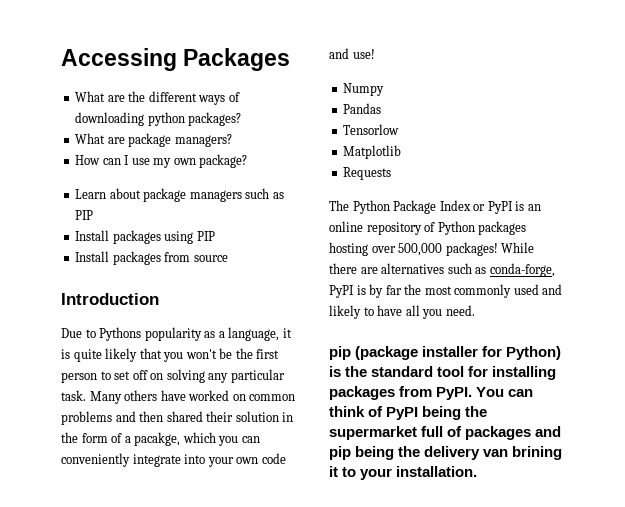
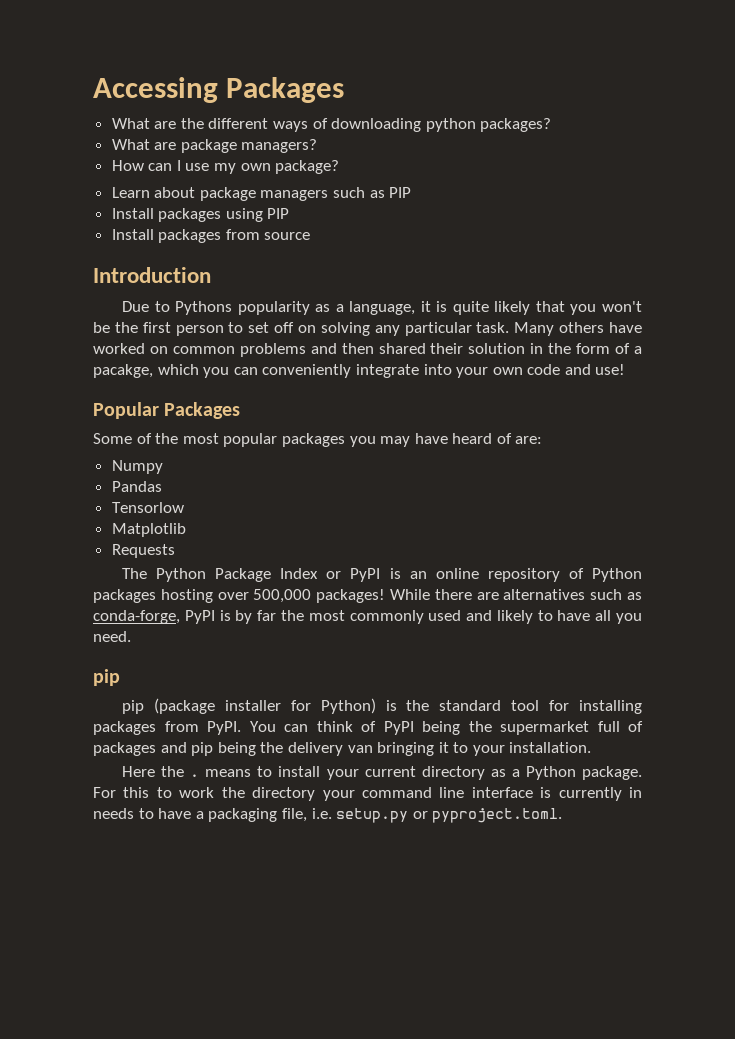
(375, 54) none -> [93,402,241,419] [93,433,543,447] // Popular Packages // Some of the most popular packages you may have heard of are:
(351, 353) none -> [122,700,145,714] // pip
[512,446,563,460] brining -> [377,742,435,756] bringing
(478, 471) none -> [122,766,642,780] [93,787,643,801] [93,808,563,823] // Here the . means to install your current directory as a Python package. For this to work the directory your command line interface is currently in needs to have a packaging file, i.e. setup.py or pyproject.toml.

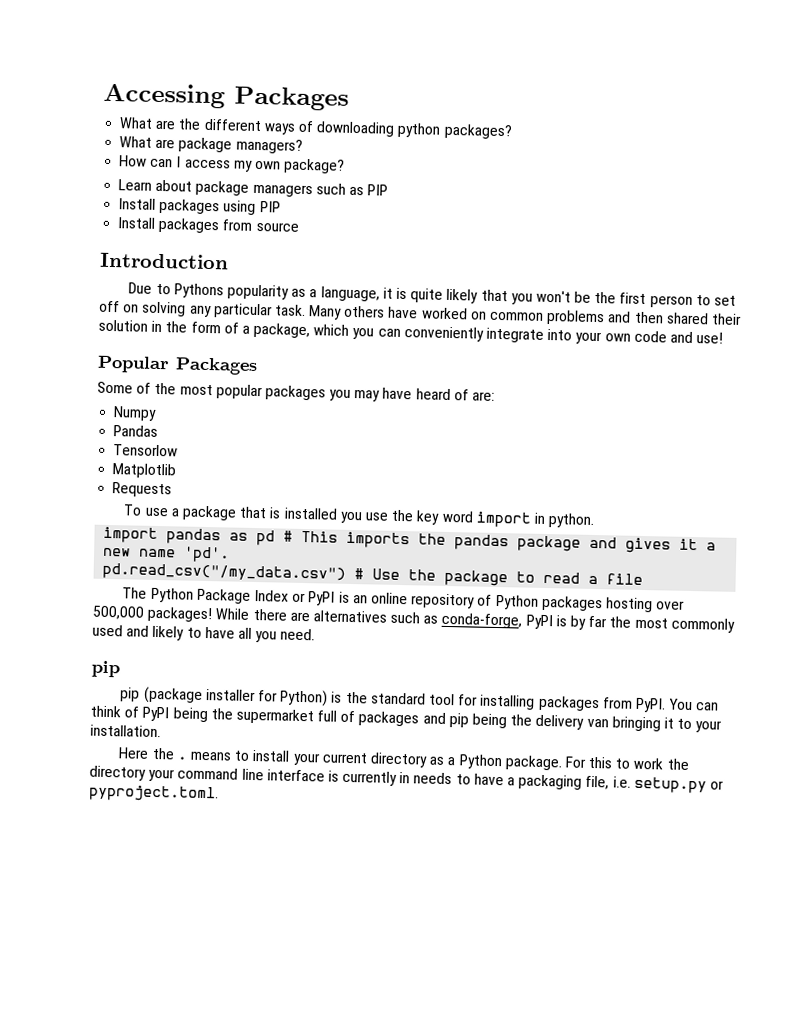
[185,163,210,171] use -> [184,159,231,169] access
[93,364,153,378] pacakge, -> [253,322,311,339] package,
(175, 551) none -> [123,504,595,529] [103,526,717,554] [103,546,231,563] [102,562,644,587] // To use a package that is installed you use the key word import in python. // import pandas as pd # This imports the pandas package and gives it a new name 'pd'. // pd.read_csv("/my_data.csv") # Use the package to read a file

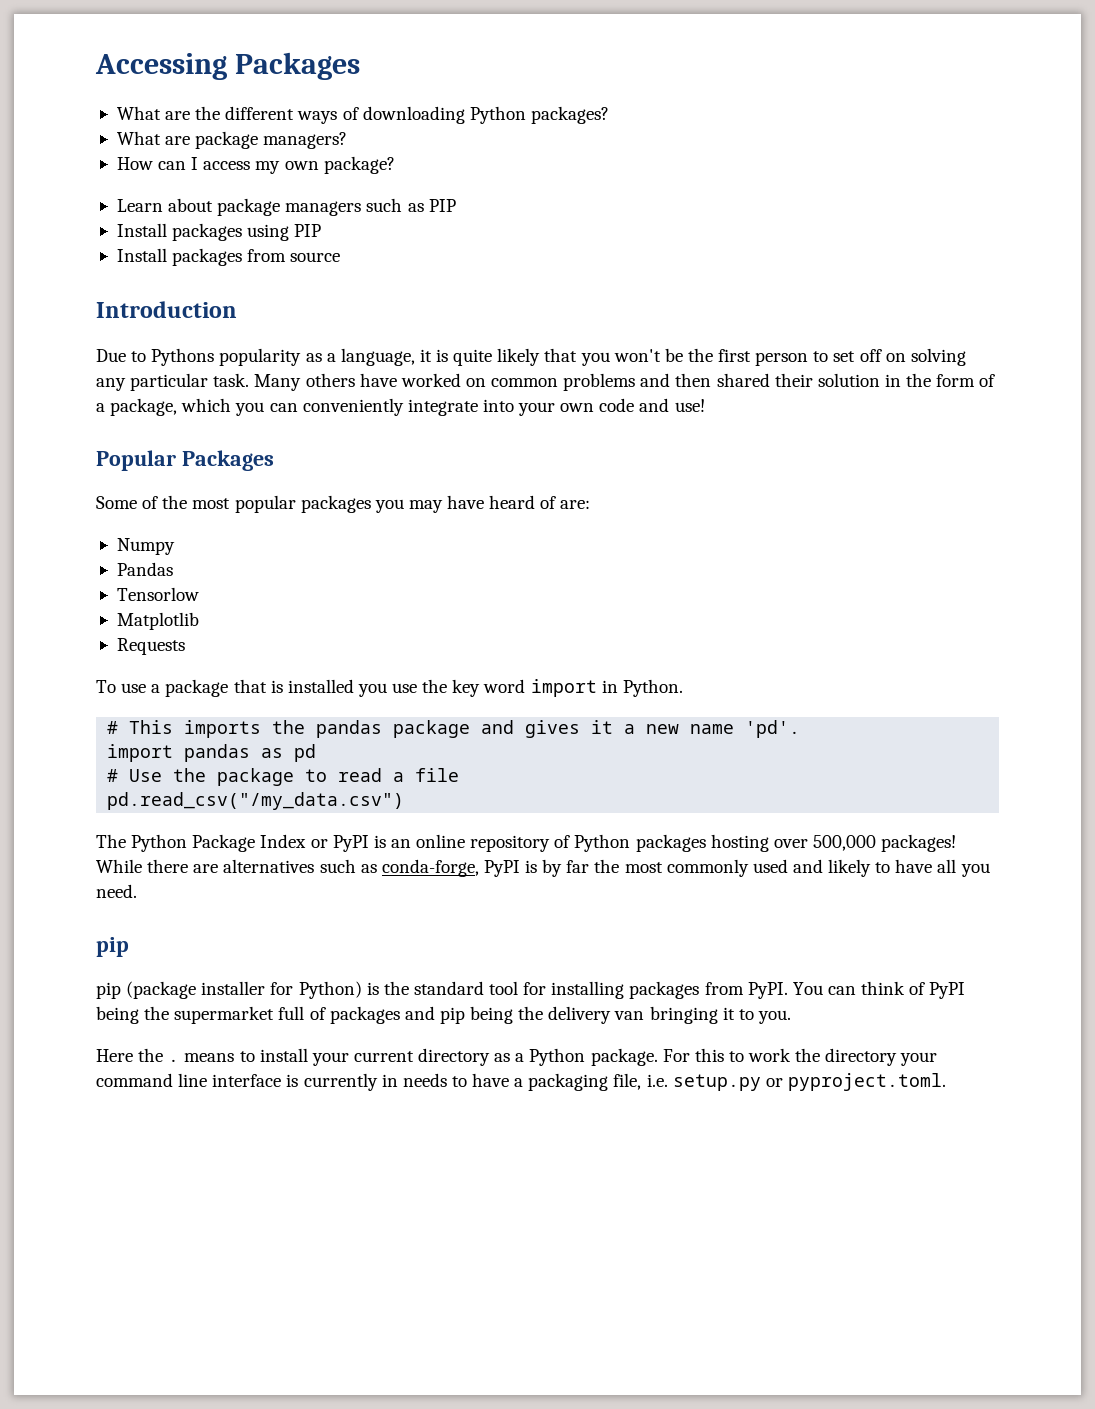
[397,122,442,138] python -> [469,106,526,124] Python
[548,513,595,529] [103,526,276,546] python. // import pandas as pd -> [622,679,683,697] Python. //
[102,562,347,583] pd.read_csv("/my_data.csv") -> [107,744,317,762] import pandas as pd //
(644, 579) none -> [107,792,405,810] // pd.read_csv("/my_data.csv")
[695,720,723,733] [90,724,161,738] your installation. -> [757,1010,791,1024] you.

